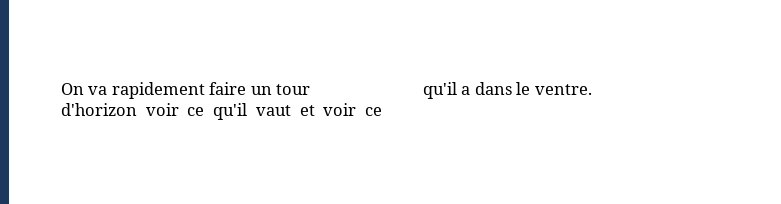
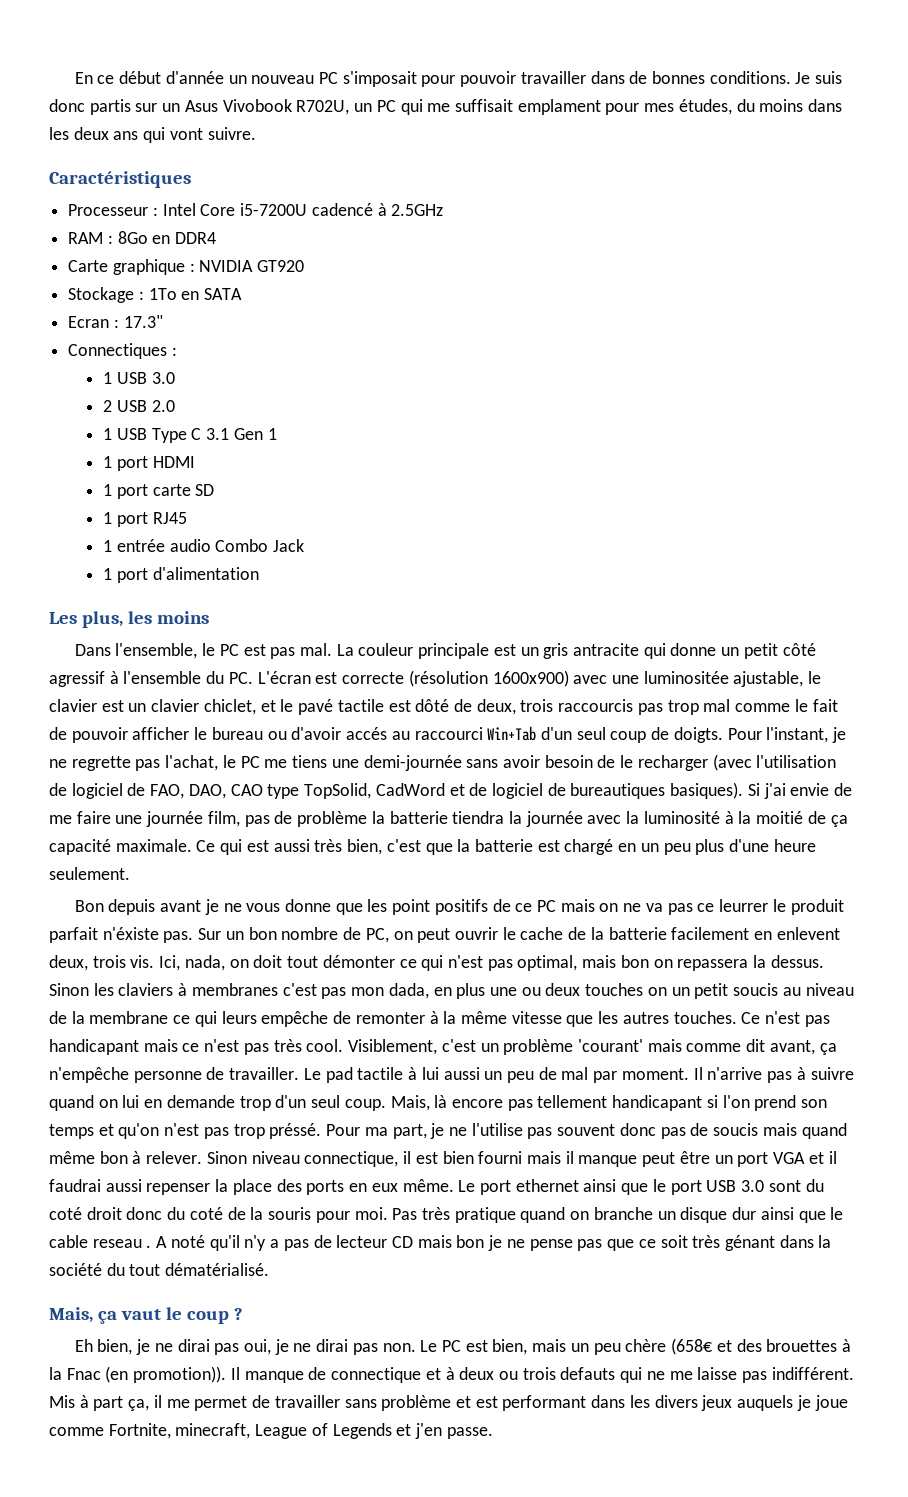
[61,82,311,99] [61,103,383,120] [423,82,592,99] On va rapidement faire un tour d'horizon voir ce qu'il vaut et voir ce qu'il a dans le ventre. -> [74,71,843,87] [49,99,843,115] [49,127,256,143] [49,171,191,188] [68,203,444,216] [68,231,217,244] [68,259,305,275] [68,287,243,303] [68,315,163,328] [68,343,177,359] [103,372,175,384] [103,400,175,412] [103,428,277,443] [103,456,195,471] [103,484,215,499] [103,512,187,527] [103,539,305,552] [103,567,259,583] [49,611,209,628] [74,643,816,659] [49,670,822,687] [49,699,838,715] [49,726,847,743] [49,754,837,771] [49,782,853,799] [49,811,848,827] [49,839,816,855] [49,867,130,880] [74,899,844,915] [49,927,840,943] [49,955,824,971] [49,983,854,999] [49,1011,830,1027] [49,1039,837,1055] [49,1067,854,1083] [49,1095,828,1111] [49,1123,847,1139] [49,1151,837,1167] [49,1179,824,1195] [49,1207,844,1223] [49,1235,832,1251] [49,1263,270,1276] [49,1307,243,1324] [74,1338,851,1355] [49,1366,854,1383] [49,1395,848,1411] [49,1423,493,1439] En ce début d'année un nouveau PC s'imposait pour pouvoir travailler dans de bonnes conditions. Je suis donc partis sur un Asus Vivobook R702U, un PC qui me suffisait emplament pour mes études, du moins dans les deux ans qui vont suivre. // Caractéristiques // Processeur : Intel Core i5-7200U cadencé à 2.5GHz // RAM : 8Go en DDR4 // Carte graphique : NVIDIA GT920 // Stockage : 1To en SATA // Ecran : 17.3" // Connectiques : // 1 USB 3.0 // 2 USB 2.0 // 1 USB Type C 3.1 Gen 1 // 1 port HDMI // 1 port carte SD // 1 port RJ45 // 1 entrée audio Combo Jack // 1 port d'alimentation // Les plus, les moins // Dans l'ensemble, le PC est pas mal. La couleur principale est un gris antracite qui donne un petit côté agressif à l'ensemble du PC. L'écran est correcte (résolution 1600x900) avec une luminositée ajustable, le clavier est un clavier chiclet, et le pavé tactile est dôté de deux, trois raccourcis pas trop mal comme le fait de pouvoir afficher le bureau ou d'avoir accés au raccourci Win+Tab d'un seul coup de doigts. Pour l'instant, je ne regrette pas l'achat, le PC me tiens une demi-journée sans avoir besoin de le recharger (avec l'utilisation de logiciel de FAO, DAO, CAO type TopSolid, CadWord et de logiciel de bureautiques basiques). Si j'ai envie de me faire une journée film, pas de problème la batterie tiendra la journée avec la luminosité à la moitié de ça capacité maximale. Ce qui est aussi très bien, c'est que la batterie est chargé en un peu plus d'une heure seulement. // Bon depuis avant je ne vous donne que les point positifs de ce PC mais on ne va pas ce leurrer le produit parfait n'éxiste pas. Sur un bon nombre de PC, on peut ouvrir le cache de la batterie facilement en enlevent deux, trois vis. Ici, nada, on doit tout démonter ce qui n'est pas optimal, mais bon on repassera la dessus. Sinon les claviers à membranes c'est pas mon dada, en plus une ou deux touches on un petit soucis au niveau de la membrane ce qui leurs empêche de remonter à la même vitesse que les autres touches. Ce n'est pas handicapant mais ce n'est pas très cool. Visiblement, c'est un problème 'courant' mais comme dit avant, ça n'empêche personne de travailler. Le pad tactile à lui aussi un peu de mal par moment. Il n'arrive pas à suivre quand on lui en demande trop d'un seul coup. Mais, là encore pas tellement handicapant si l'on prend son temps et qu'on n'est pas trop préssé. Pour ma part, je ne l'utilise pas souvent donc pas de soucis mais quand même bon à relever. Sinon niveau connectique, il est bien fourni mais il manque peut être un port VGA et il faudrai aussi repenser la place des ports en eux même. Le port ethernet ainsi que le port USB 3.0 sont du coté droit donc du coté de la souris pour moi. Pas très pratique quand on branche un disque dur ainsi que le cable reseau . A noté qu'il n'y a pas de lecteur CD mais bon je ne pense pas que ce soit très génant dans la société du tout dématérialisé. // Mais, ça vaut le coup ? // Eh bien, je ne dirai pas oui, je ne dirai pas non. Le PC est bien, mais un peu chère (658€ et des brouettes à la Fnac (en promotion)). Il manque de connectique et à deux ou trois defauts qui ne me laisse pas indifférent. Mis à part ça, il me permet de travailler sans problème et est performant dans les divers jeux auquels je joue comme Fortnite, minecraft, League of Legends et j'en passe.

